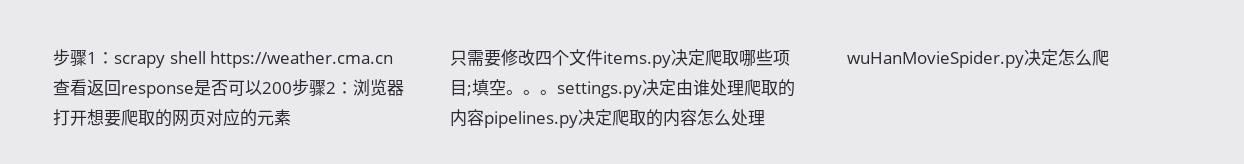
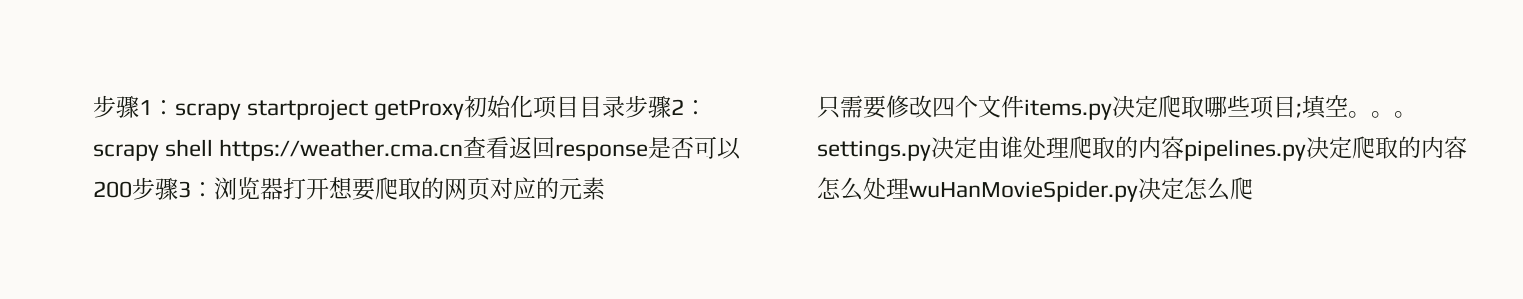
(165, 61) none -> [247,95,708,121] [93,144,159,161] startproject getProxy初始化项目目录步骤2：scrapy
[326,82,336,94] 2 -> [178,181,191,198] 3

